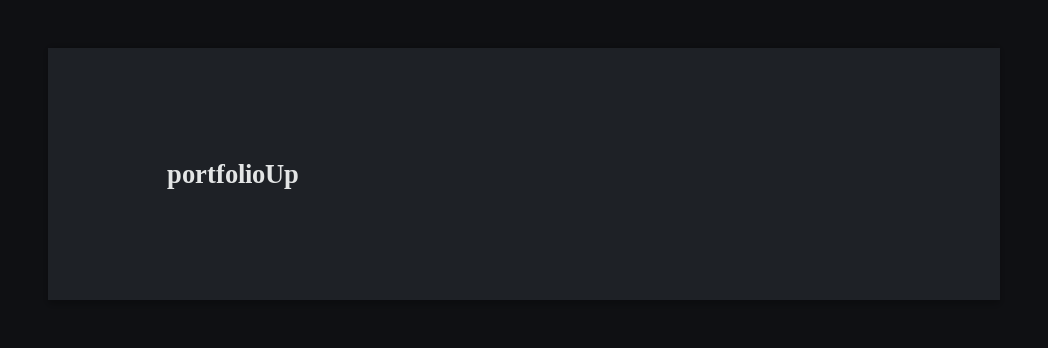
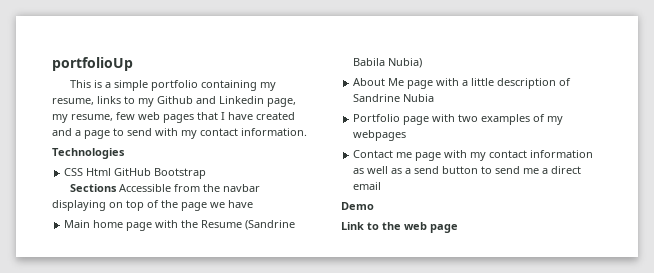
(299, 176) none -> [70,80,277,91] [52,96,296,107] [52,112,295,123] [52,128,307,139] [52,148,125,159] [64,168,207,179] [70,184,261,192] [52,200,253,211] [64,220,296,231] [353,58,423,68] [353,78,572,89] [353,94,435,102] [353,114,564,125] [353,130,407,141] [353,150,594,161] [353,166,582,174] [353,182,382,190] [341,202,374,210] [341,222,458,233] // This is a simple portfolio containing my resume, links to my Github and Linkedin page, my resume, few web pages that I have created and a page to send with my contact information. // Technologies // CSS Html GitHub Bootstrap // Sections Accessible from the navbar displaying on top of the page we have // Main home page with the Resume (Sandrine Babila Nubia) // About Me page with a little description of Sandrine Nubia // Portfolio page with two examples of my webpages // Contact me page with my contact information as well as a send button to send me a direct email // Demo // Link to the web page

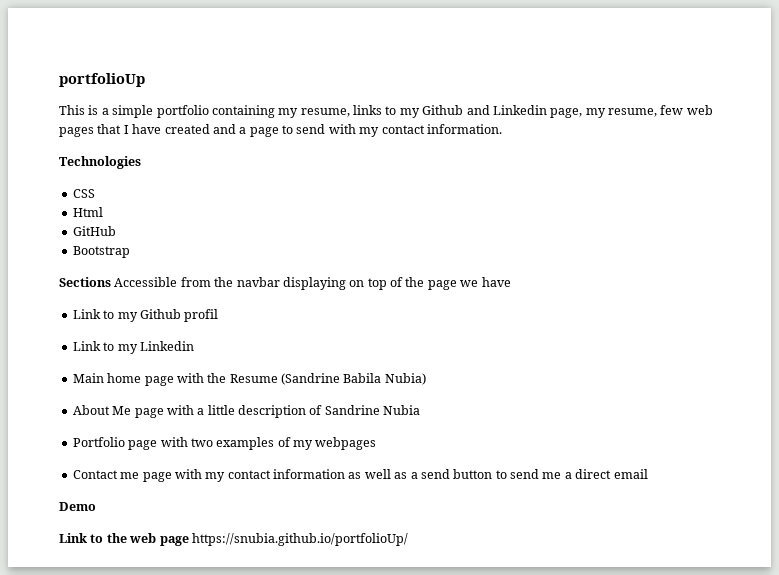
(84, 172) none -> (95, 193) //
(112, 172) none -> (103, 212) //
(152, 172) none -> (116, 231) //
(253, 204) none -> [72,309,219,322] [72,341,194,354] // Link to my Github profil // Link to my Linkedin
(458, 228) none -> [191,533,408,546] https://snubia.github.io/portfolioUp/

